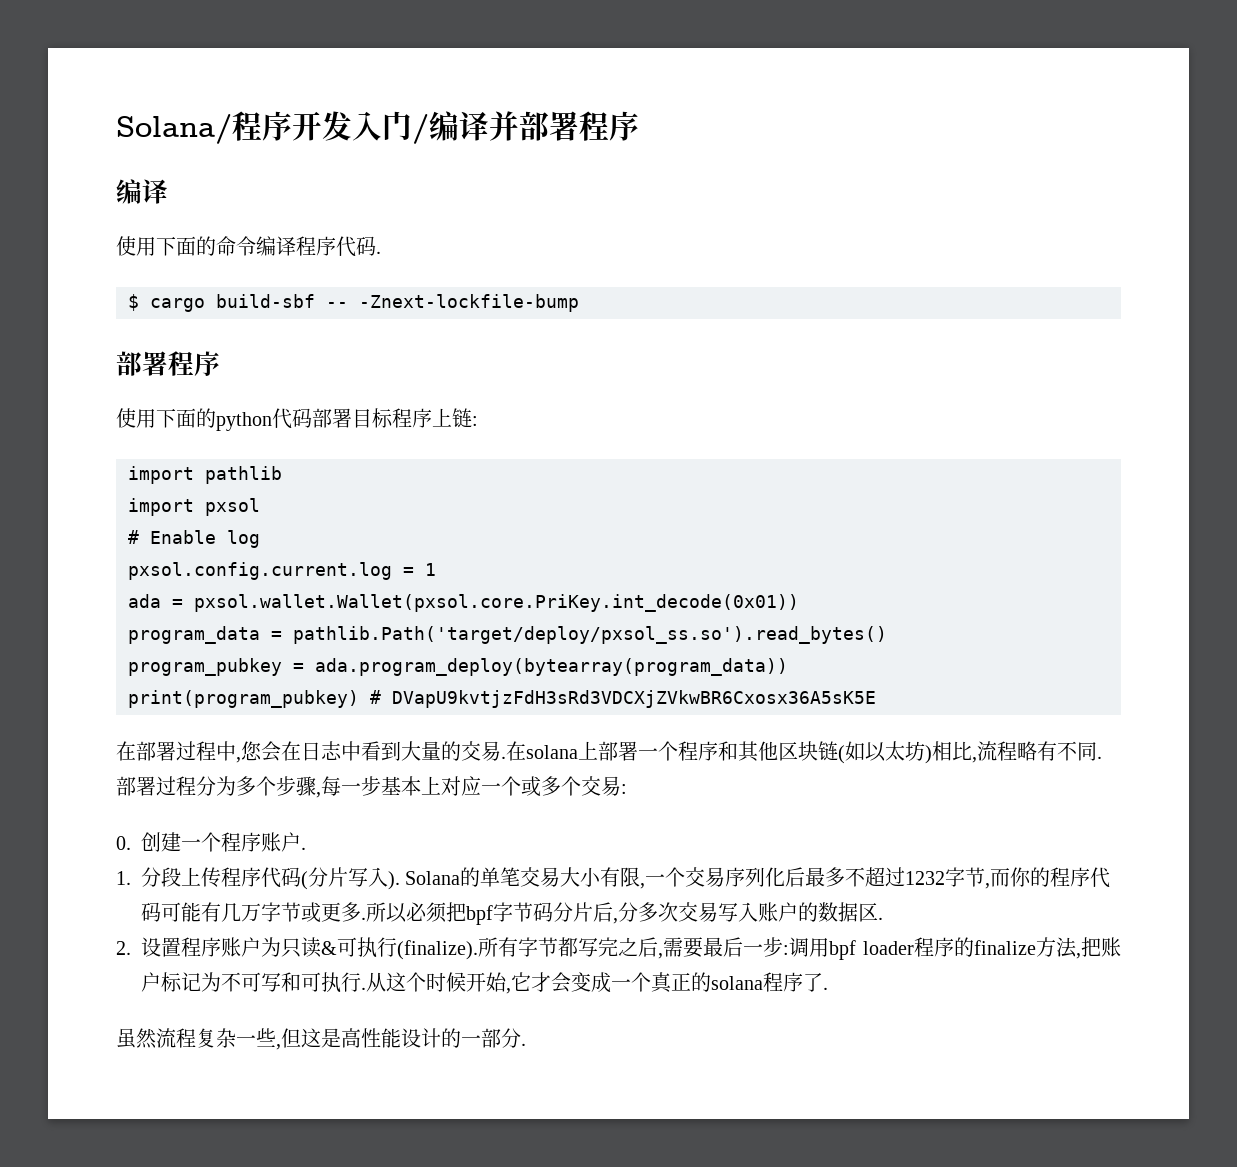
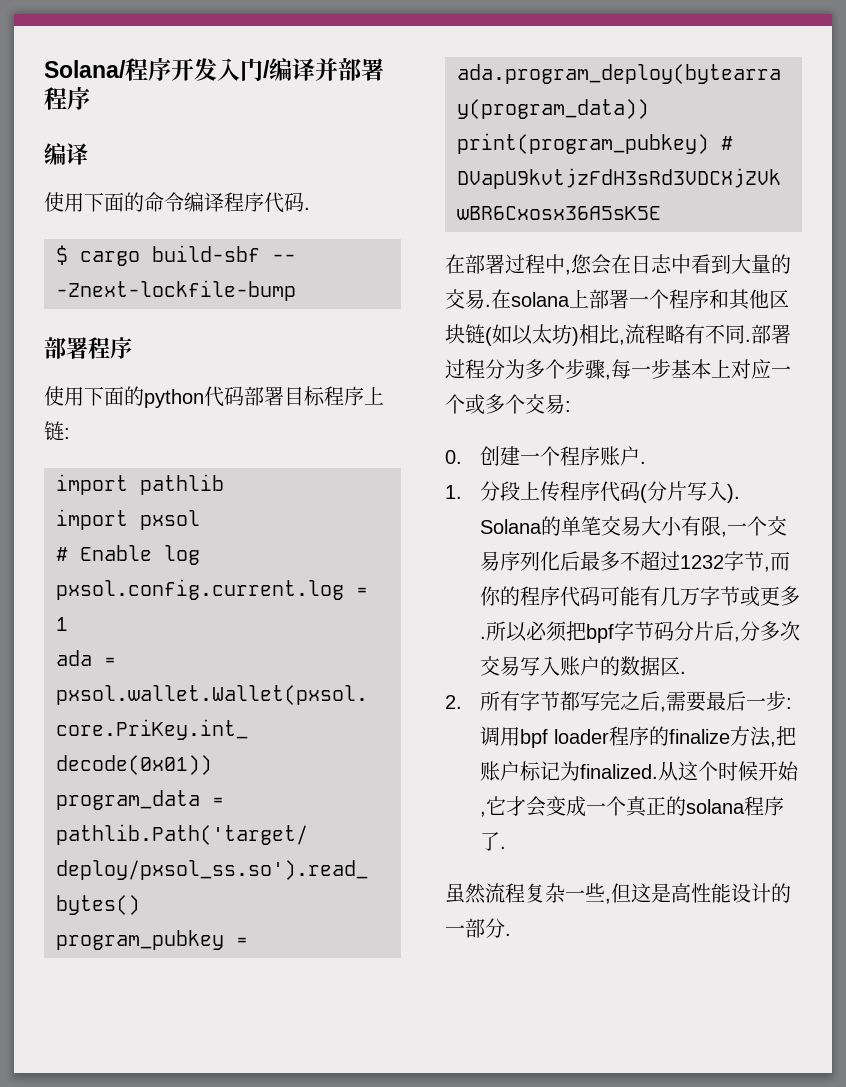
[141,937,478,960] 设置程序账户为只读&可执行(finalize). -> (462, 702) none
[221,972,366,993] 不可写和可执行. -> [580,764,659,779] finalized.

